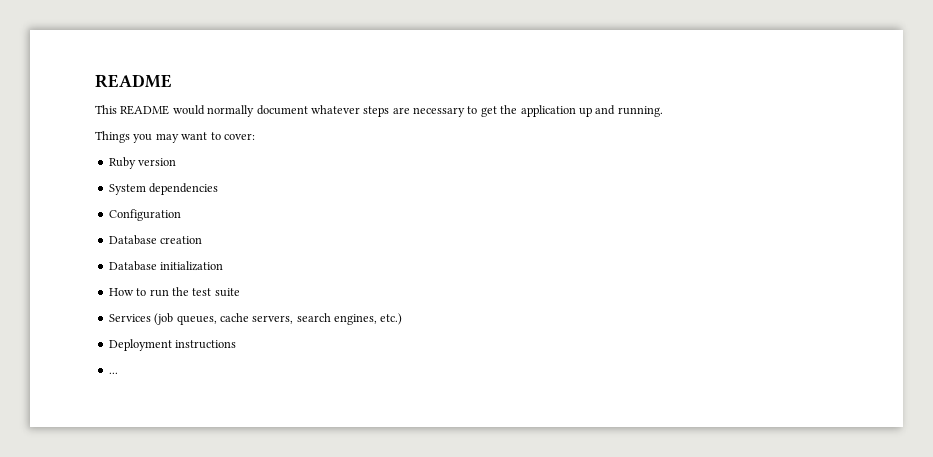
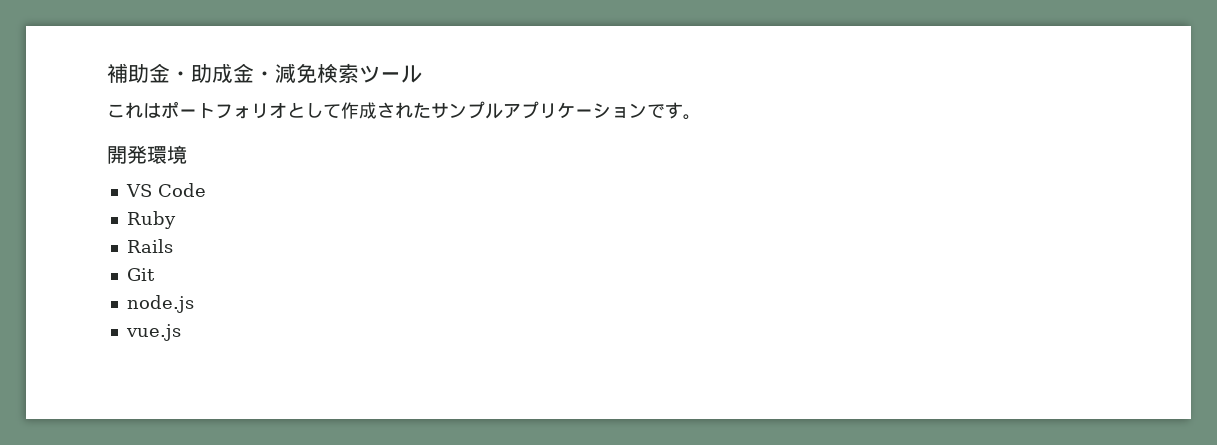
[95,74,172,88] [95,105,663,117] [95,131,255,143] [108,157,177,169] [108,183,219,195] [108,209,181,221] [108,235,203,245] [108,261,224,271] [108,287,240,297] [108,313,403,325] [108,339,237,351] [108,372,118,374] README // This README would normally document whatever steps are necessary to get the application up and running. // Things you may want to cover: // Ruby version // System dependencies // Configuration // Database creation // Database initialization // How to run the test suite // Services (job queues, cache servers, search engines, etc.) // Deployment instructions // ... -> [107,63,422,84] [107,101,701,120] [107,145,187,164] [125,183,206,197] [126,211,176,229] [126,239,173,253] [126,268,155,281] [126,295,194,313] [125,324,181,341] 補助金・助成金・減免検索ツール // これはポートフォリオとして作成されたサンプルアプリケーションです。 // 開発環境 // VS Code // Ruby // Rails // Git // node.js // vue.js

